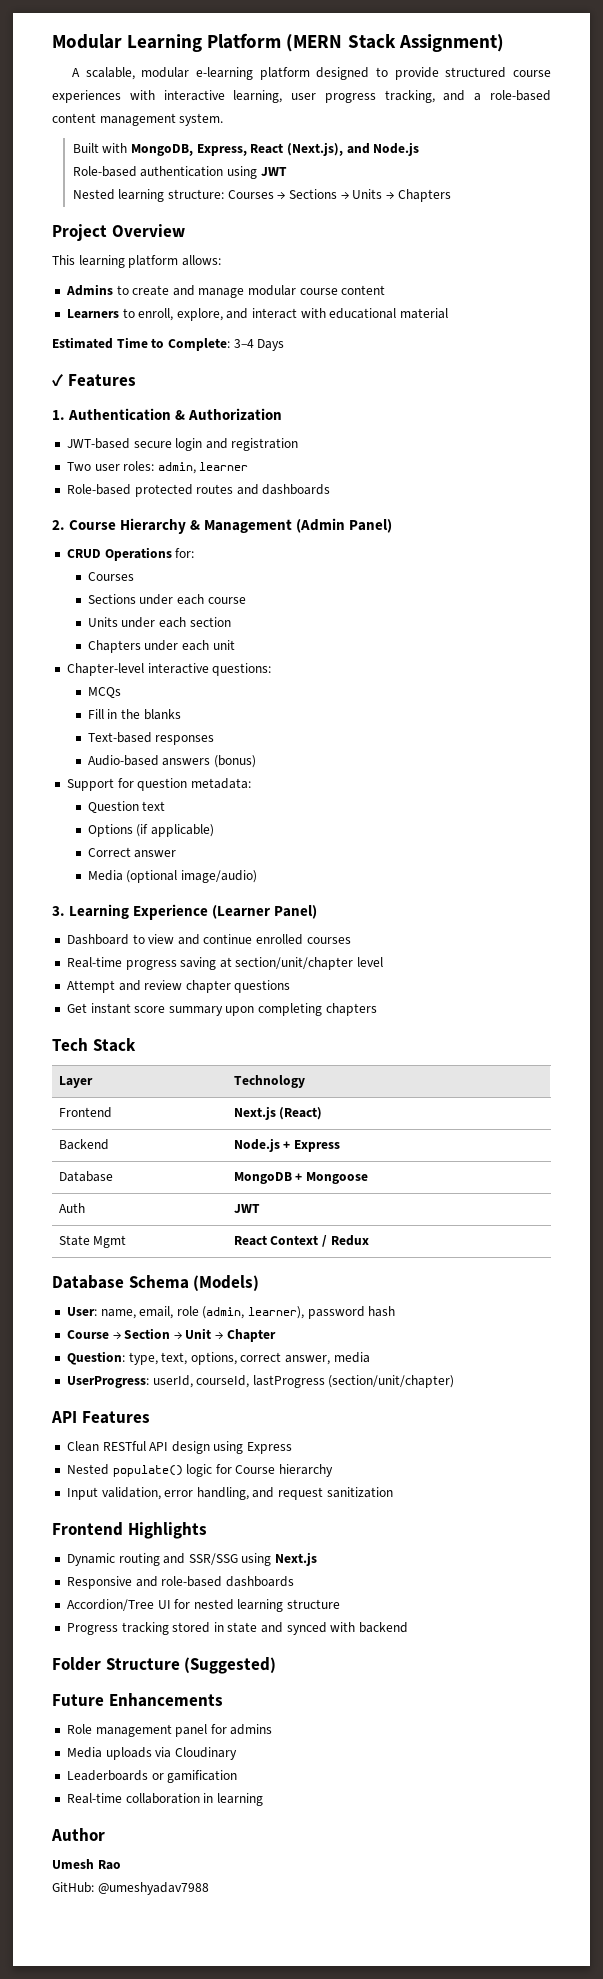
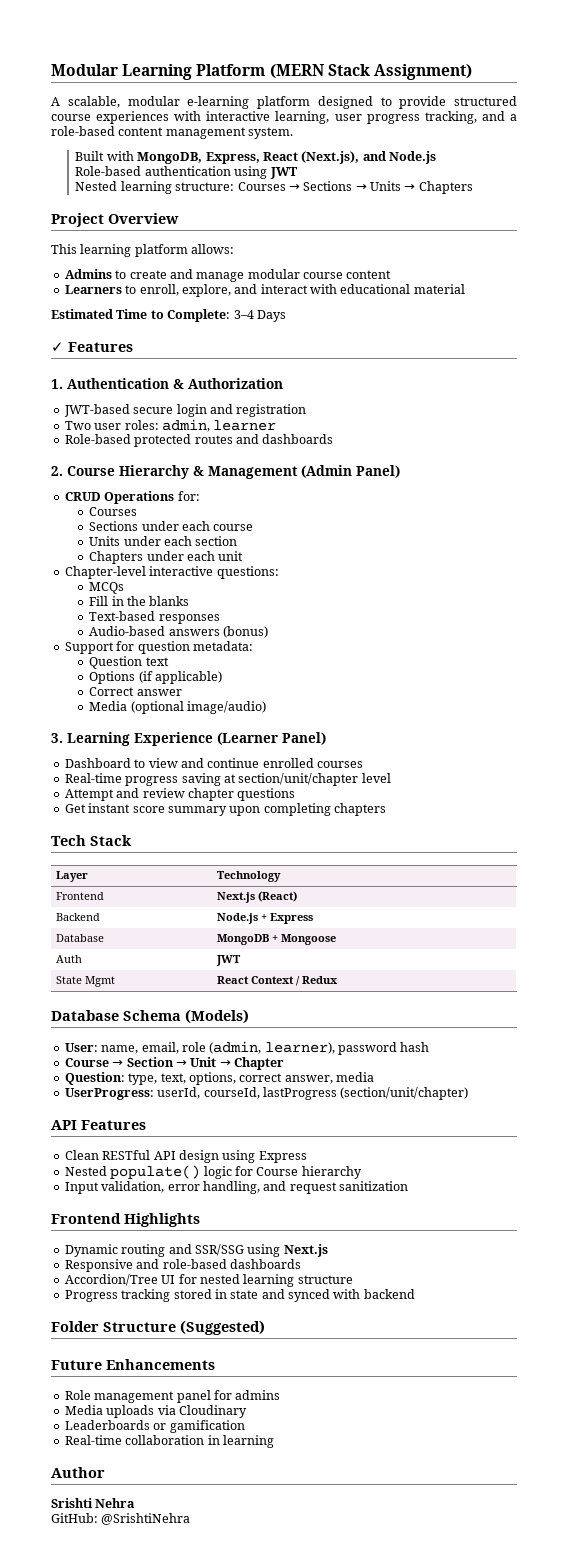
[52,1859,121,1870] Umesh Rao -> [51,1498,136,1508] Srishti Nehra
[97,1882,209,1895] @umeshyadav7988 -> [101,1513,191,1525] @SrishtiNehra

